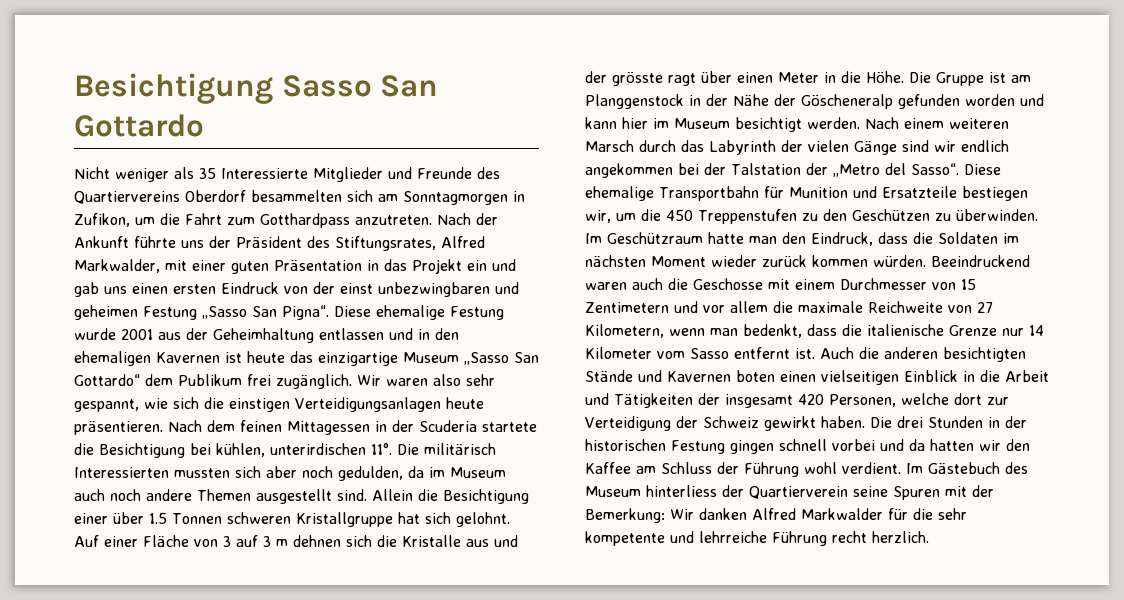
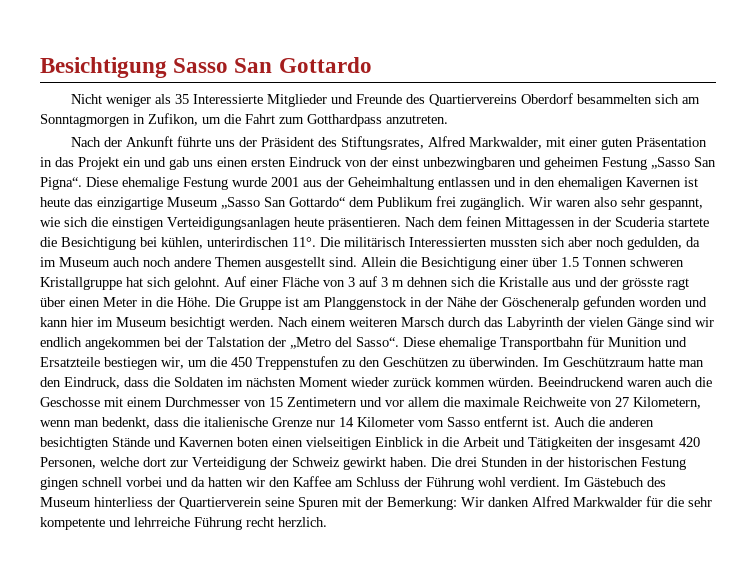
(432, 220) none -> (448, 119) //

